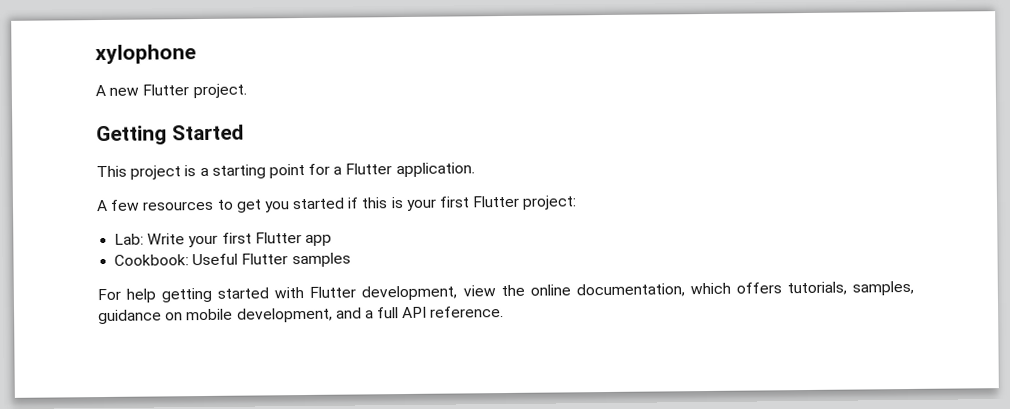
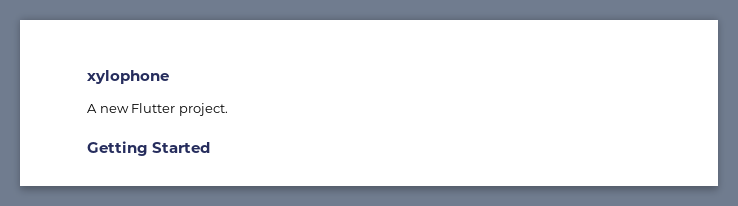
[96,162,475,180] [96,195,578,213] [114,232,332,248] [114,252,351,268] [97,280,914,303] [98,306,505,325] // This project is a starting point for a Flutter application. // A few resources to get you started if this is your first Flutter project: // Lab: Write your first Flutter app // Cookbook: Useful Flutter samples // For help getting started with Flutter development, view the online documentation, which offers tutorials, samples, guidance on mobile development, and a full API reference. -> (211, 147) none

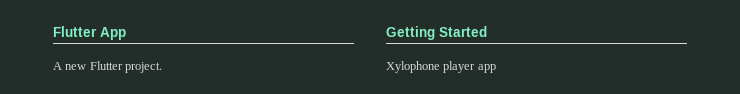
[87,70,169,84] xylophone -> [53,26,126,40] Flutter App
(211, 147) none -> [386,61,496,73] // Xylophone player app

